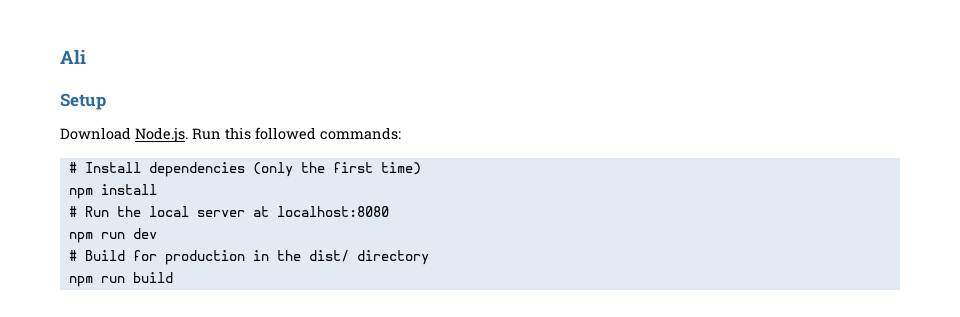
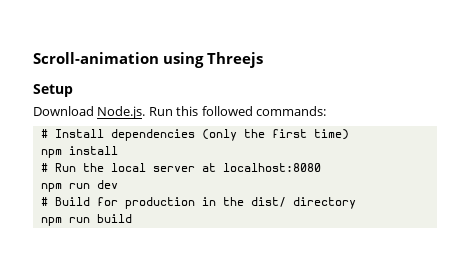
[60,49,86,64] Ali -> [33,52,263,68] Scroll-animation using Threejs

